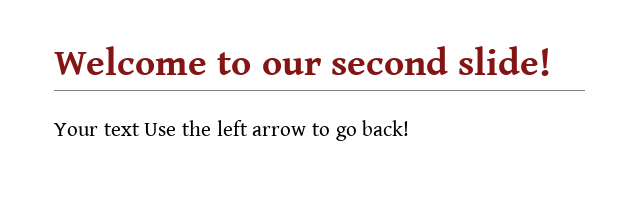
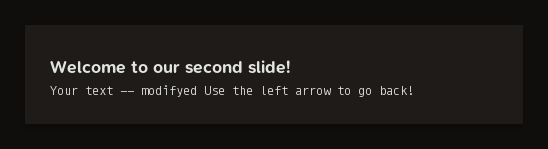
(140, 129) none -> [120,85,197,97] -- modifyed

